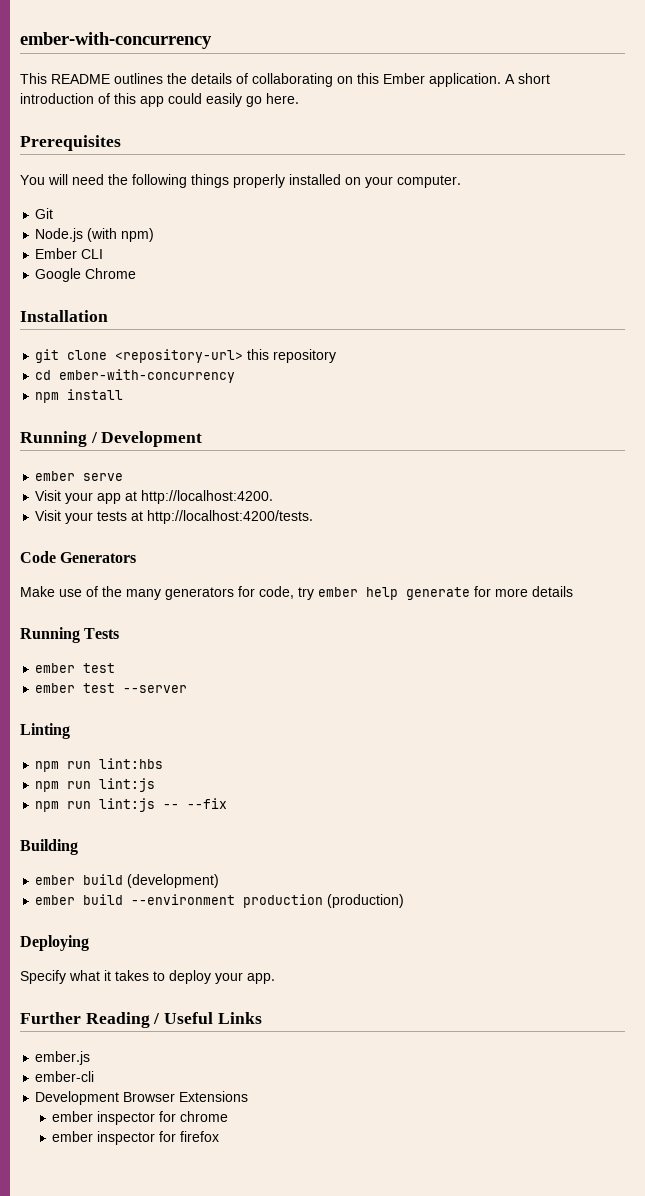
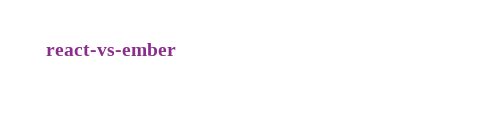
[20,32,212,49] [20,73,550,87] [20,93,299,107] [20,135,121,151] [20,174,461,188] [35,208,54,219] [35,228,155,242] [35,248,104,259] [35,268,137,282] [20,310,108,322] [35,349,337,363] [35,369,236,383] [35,389,124,403] [20,431,203,447] [35,471,124,481] [35,490,274,504] [35,510,314,524] [20,551,137,563] [20,586,573,600] [20,627,120,643] [35,663,116,673] [35,683,188,693] [20,723,70,739] [35,758,164,772] [35,778,156,792] [35,798,228,812] [20,839,78,855] [35,874,220,888] [35,894,405,908] [20,935,89,951] [20,970,275,984] [20,1012,262,1028] [35,1051,91,1065] [35,1071,95,1082] [35,1091,249,1105] [52,1111,229,1125] [52,1131,220,1145] ember-with-concurrency // This README outlines the details of collaborating on this Ember application. A short introduction of this app could easily go here. // Prerequisites // You will need the following things properly installed on your computer. // Git // Node.js (with npm) // Ember CLI // Google Chrome // Installation // git clone <repository-url> this repository // cd ember-with-concurrency // npm install // Running / Development // ember serve // Visit your app at http://localhost:4200. // Visit your tests at http://localhost:4200/tests. // Code Generators // Make use of the many generators for code, try ember help generate for more details // Running Tests // ember test // ember test --server // Linting // npm run lint:hbs // npm run lint:js // npm run lint:js -- --fix // Building // ember build (development) // ember build --environment production (production) // Deploying // Specify what it takes to deploy your app. // Further Reading / Useful Links // ember.js // ember-cli // Development Browser Extensions // ember inspector for chrome // ember inspector for firefox -> [46,43,176,56] react-vs-ember

